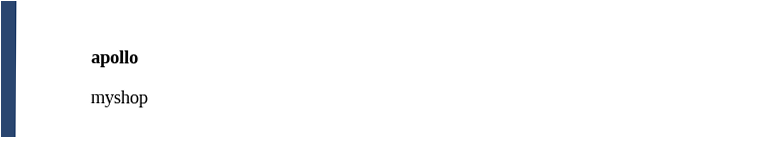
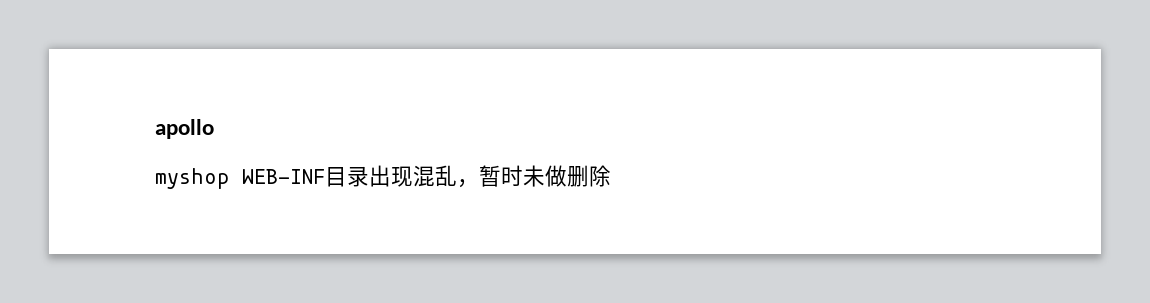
(148, 99) none -> [242,165,611,188] WEB-INF目录出现混乱，暂时未做删除

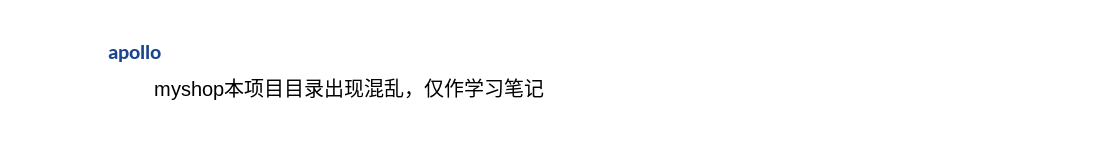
[242,169,325,184] WEB-INF -> [223,78,284,98] 本项目
[479,165,611,187] 暂时未做删除 -> [423,78,544,98] 仅作学习笔记

